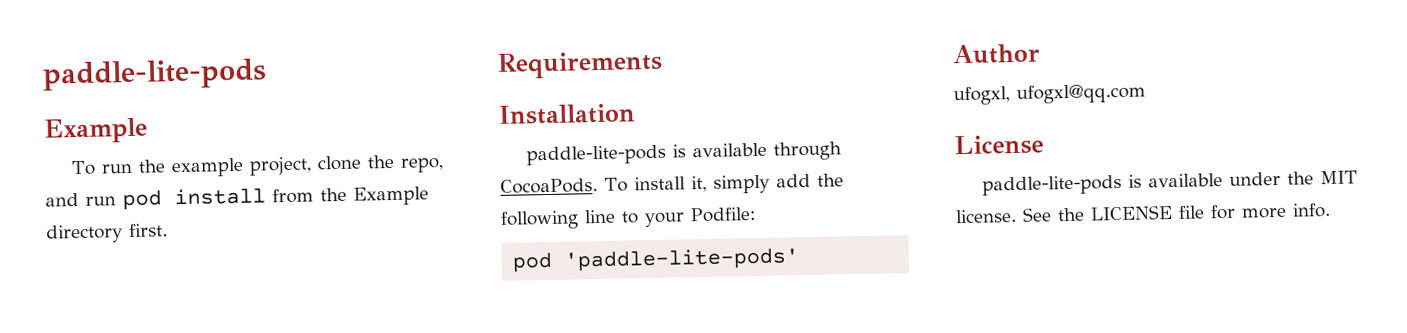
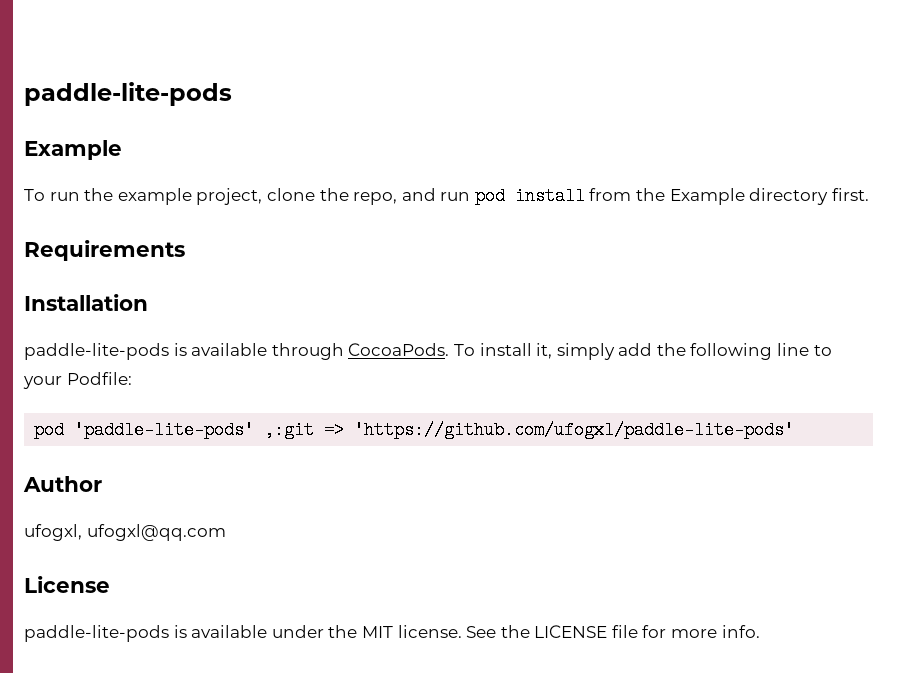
(800, 259) none -> [264,421,795,439] ,:git => 'https://github.com/ufogxl/paddle-lite-pods'

